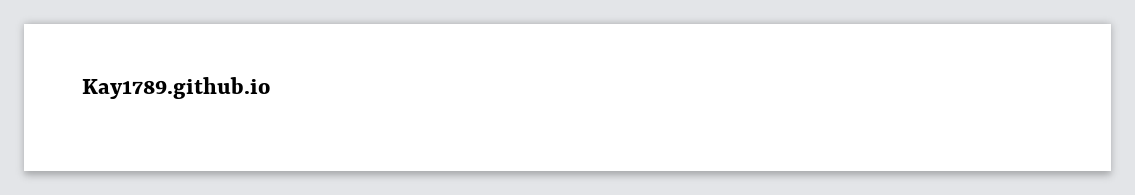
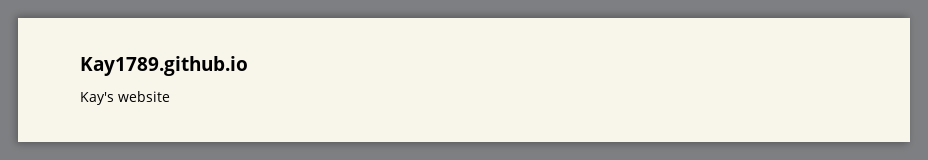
(270, 88) none -> [80,91,170,105] // Kay's website

